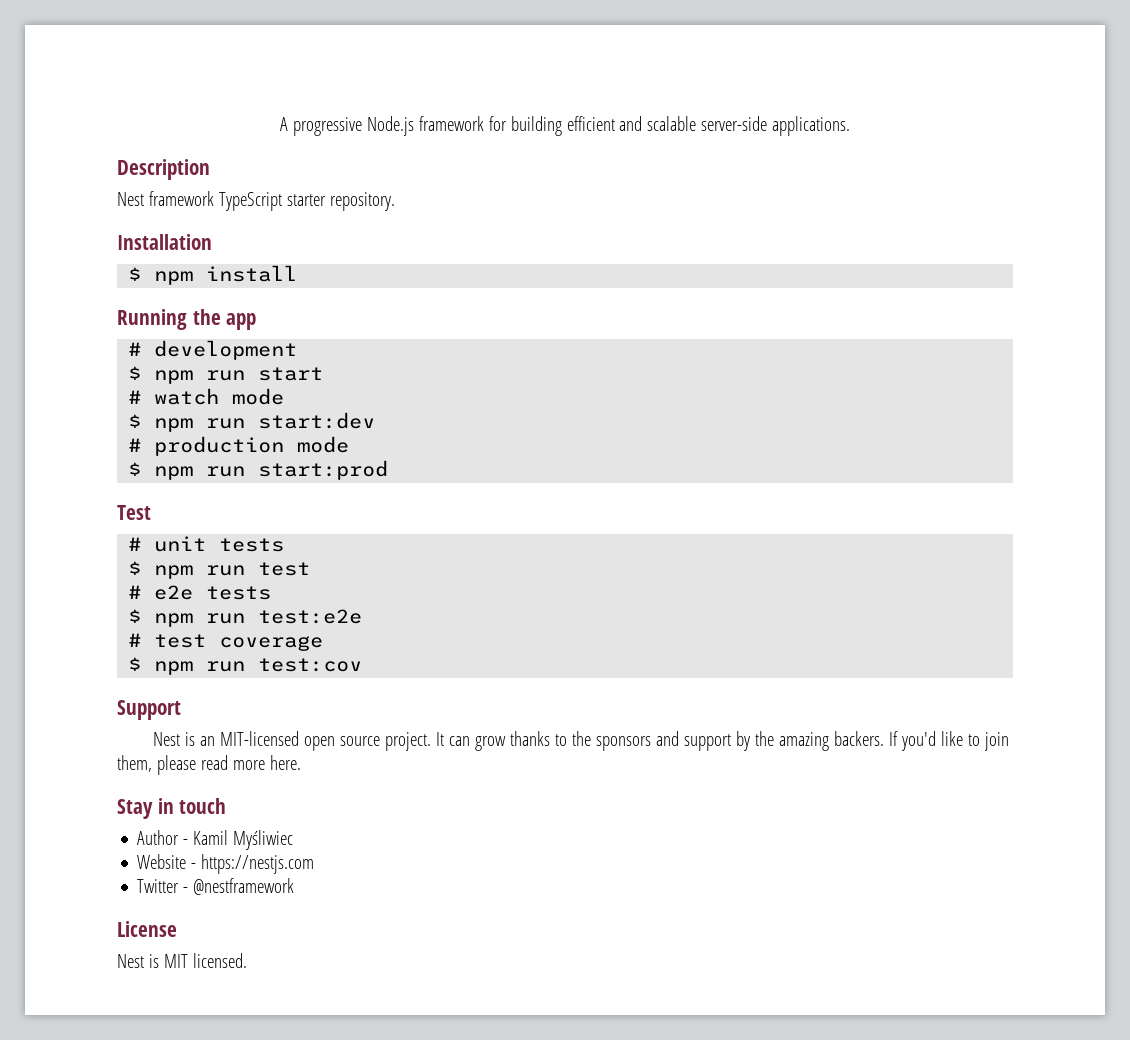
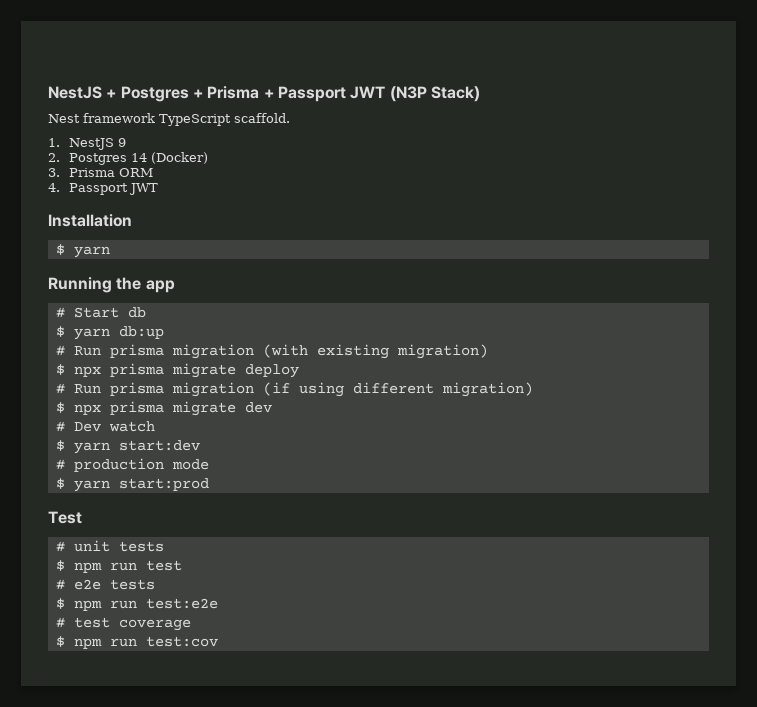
[279,116,851,136] [117,159,210,180] [117,191,395,211] A progressive Node.js framework for building efficient and scalable server-side applications. // Description // Nest framework TypeScript starter repository. -> [48,86,480,102] [48,113,290,126] [48,138,126,150] [48,152,208,165] [48,168,153,177] [48,183,158,195] NestJS + Postgres + Prisma + Passport JWT (N3P Stack) // Nest framework TypeScript scaffold. // 1. NestJS 9 // 2. Postgres 14 (Docker) // 3. Prisma ORM // 4. Passport JWT
[154,265,298,285] npm install -> [73,246,110,258] yarn
[154,340,298,360] [128,366,324,384] [128,388,285,405] [128,414,246,432] development // $ npm run start // # watch mode // $ npm run -> [73,307,146,318] [55,326,164,340] [55,344,488,359] [55,363,299,378] [55,382,533,397] [55,401,272,416] [55,421,155,432] [55,440,110,454] Start db // $ yarn db:up // # Run prisma migration (with existing migration) // $ npx prisma migrate deploy // # Run prisma migration (if using different migration) // $ npx prisma migrate dev // # Dev watch // $ yarn
[154,466,246,480] npm run -> [73,480,110,492] yarn
[117,700,181,720] [152,731,1009,751] [117,755,301,775] [117,798,227,819] [137,830,294,850] [137,854,315,874] [137,878,295,895] [117,921,177,937] [117,953,247,968] // Support // Nest is an MIT-licensed open source project. It can grow thanks to the sponsors and support by the amazing backers. If you'd like to join them, please read more here. // Stay in touch // Author - Kamil Myśliwiec // Website - https://nestjs.com // Twitter - @nestframework // License // Nest is MIT licensed. -> (218, 641) none

